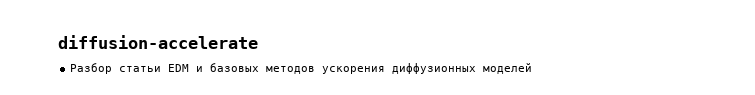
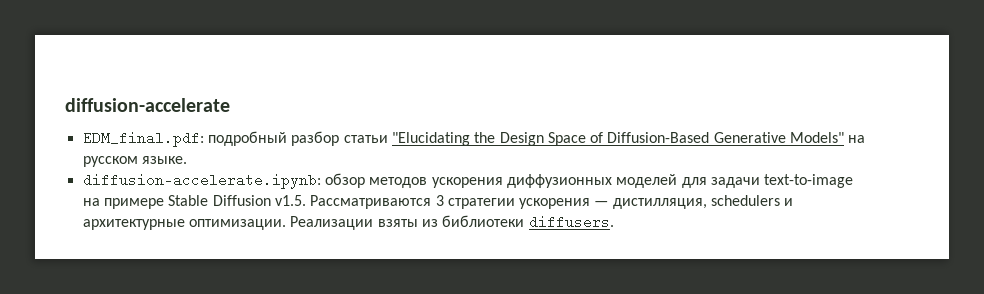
[70,63,533,74] Разбор статьи EDM и базовых методов ускорения диффузионных моделей -> [82,131,866,147] [82,156,187,167] [82,173,854,189] [82,195,794,209] [82,215,614,230] EDM_final.pdf: подробный разбор статьи "Elucidating the Design Space of Diffusion-Based Generative Models" на русском языке. // diffusion-accelerate.ipynb: обзор методов ускорения диффузионных моделей для задачи text-to-image на примере Stable Diffusion v1.5. Рассматриваются 3 стратегии ускорения — дистилляция, schedulers и архитектурные оптимизации. Реализации взяты из библиотеки diffusers.

